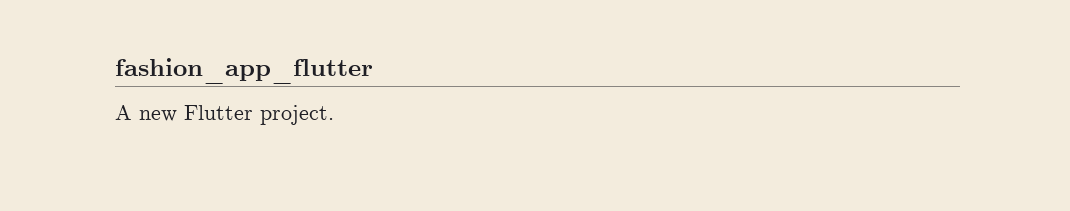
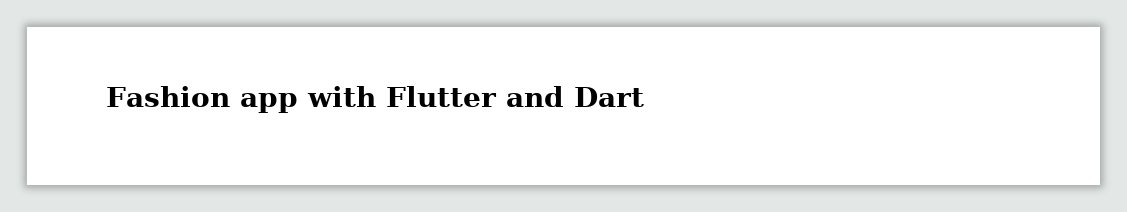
[115,58,373,84] [115,105,334,125] fashion_app_flutter // A new Flutter project. -> [106,86,644,113] Fashion app with Flutter and Dart

